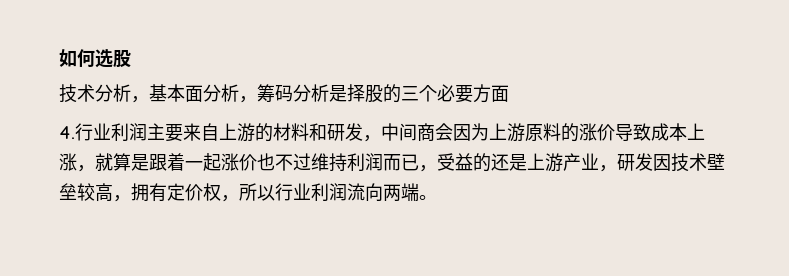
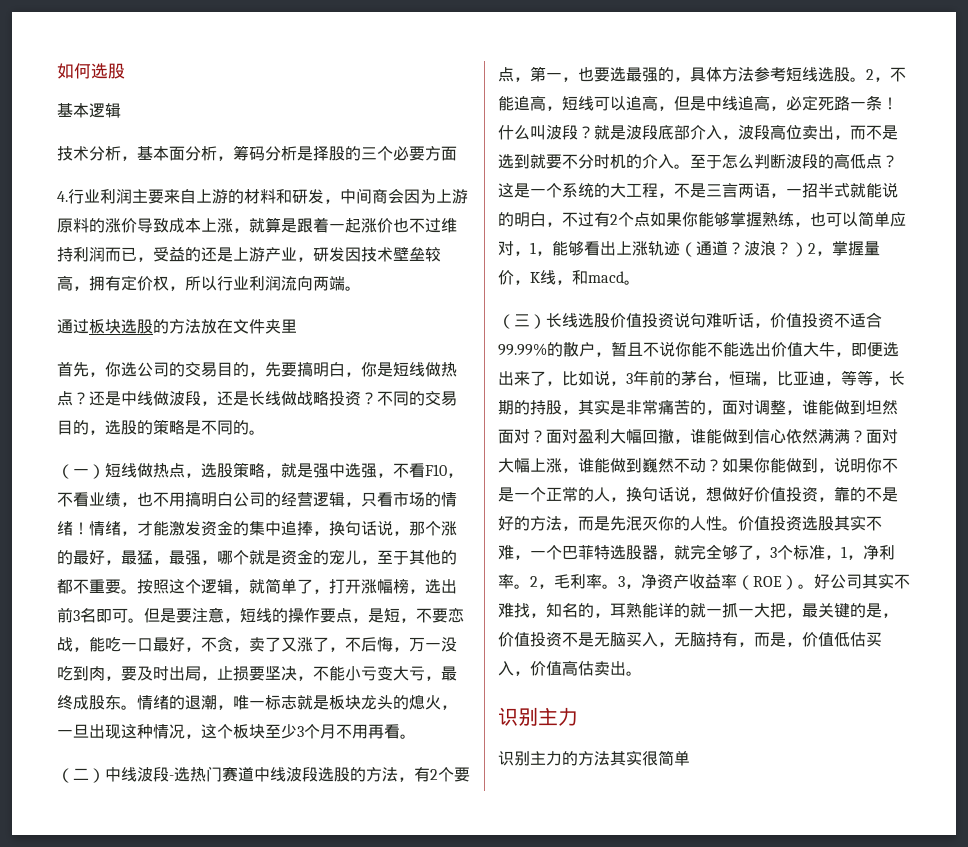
(131, 59) none -> [57,103,121,118] // 基本逻辑
(437, 197) none -> [57,319,297,334] [57,362,457,377] [57,391,457,406] [57,419,265,435] [57,462,463,479] [57,491,457,507] [57,520,457,536] [57,549,457,565] [57,578,457,594] [57,607,464,623] [57,636,457,652] [57,666,457,681] [57,694,457,710] [57,724,416,739] [57,766,470,783] [498,66,906,82] [498,95,898,111] [498,124,898,140] [498,153,898,169] [498,182,898,198] [498,211,906,227] [498,240,880,257] [498,270,640,285] [498,312,882,329] [498,341,899,357] [498,370,905,386] [498,399,898,415] [498,429,898,444] [498,457,898,473] [498,486,898,502] [498,515,882,531] [498,544,895,560] [498,573,910,590] [498,602,898,618] [498,632,882,647] [498,660,642,676] [498,707,578,726] [498,750,690,766] // 通过板块选股的方法放在文件夹里 // 首先，你选公司的交易目的，先要搞明白，你是短线做热点？还是中线做波段，还是长线做战略投资？不同的交易目的，选股的策略是不同的。 // （一）短线做热点，选股策略，就是强中选强，不看F10，不看业绩，也不用搞明白公司的经营逻辑，只看市场的情绪！情绪，才能激发资金的集中追捧，换句话说，那个涨的最好，最猛，最强，哪个就是资金的宠儿，至于其他的都不重要。按照这个逻辑，就简单了，打开涨幅榜，选出前3名即可。但是要注意，短线的操作要点，是短，不要恋战，能吃一口最好，不贪，卖了又涨了，不后悔，万一没吃到肉，要及时出局，止损要坚决，不能小亏变大亏，最终成股东。情绪的退潮，唯一标志就是板块龙头的熄火，一旦出现这种情况，这个板块至少3个月不用再看。 // （二）中线波段-选热门赛道中线波段选股的方法，有2个要点，第一，也要选最强的，具体方法参考短线选股。2，不能追高，短线可以追高，但是中线追高，必定死路一条！什么叫波段？就是波段底部介入，波段高位卖出，而不是选到就要不分时机的介入。至于怎么判断波段的高低点？这是一个系统的大工程，不是三言两语，一招半式就能说的明白，不过有2个点如果你能够掌握熟练，也可以简单应对，1，能够看出上涨轨迹（通道？波浪？）2，掌握量价，K线，和macd。 // （三）长线选股价值投资说句难听话，价值投资不适合99.99%的散户，暂且不说你能不能选出价值大牛，即便选出来了，比如说，3年前的茅台，恒瑞，比亚迪，等等，长期的持股，其实是非常痛苦的，面对调整，谁能做到坦然面对？面对盈利大幅回撤，谁能做到信心依然满满？面对大幅上涨，谁能做到巍然不动？如果你能做到，说明你不是一个正常的人，换句话说，想做好价值投资，靠的不是好的方法，而是先泯灭你的人性。价值投资选股其实不难，一个巴菲特选股器，就完全够了，3个标准，1，净利率。2，毛利率。3，净资产收益率（ROE）。好公司其实不难找，知名的，耳熟能详的就一抓一大把，最关键的是，价值投资不是无脑买入，无脑持有，而是，价值低估买入，价值高估卖出。 // 识别主力 // 识别主力的方法其实很简单

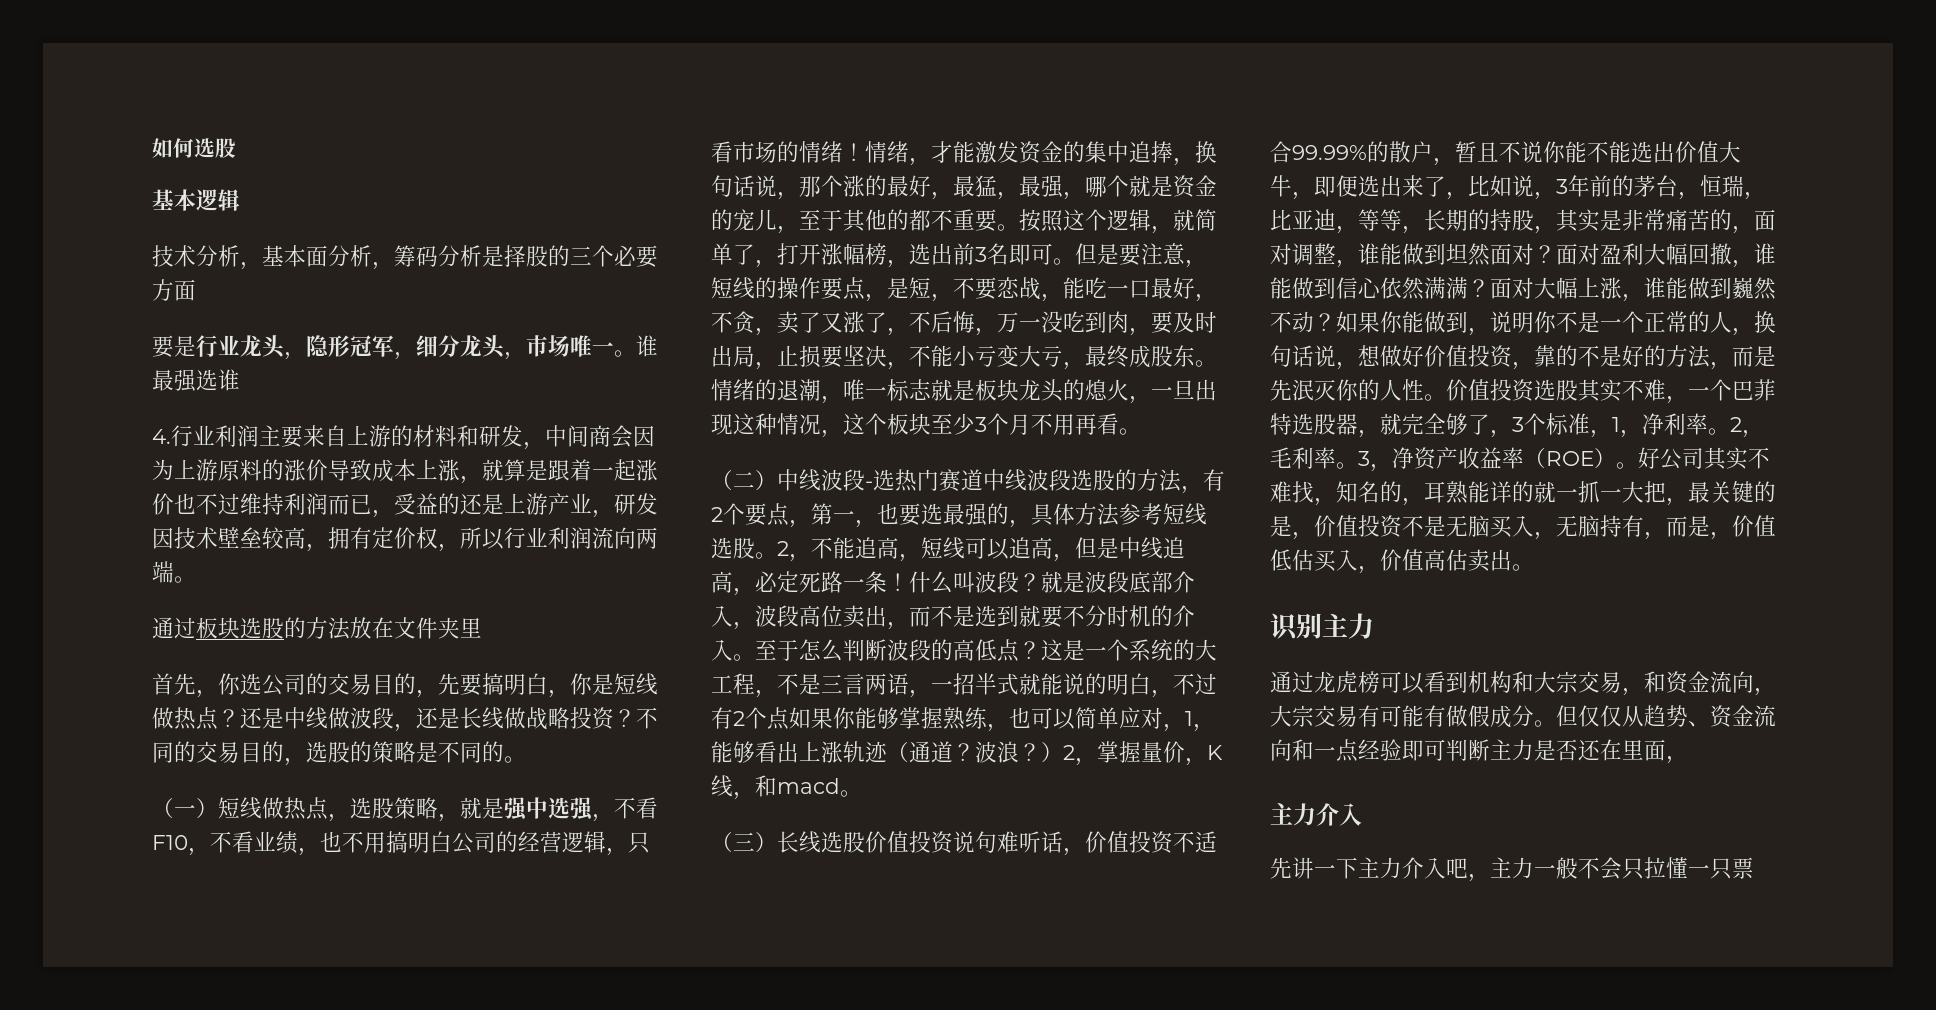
(457, 153) none -> [152,335,658,360] [152,369,240,392] // 要是行业龙头，隐形冠军，细分龙头，市场唯一。谁最强选谁
[498,750,690,766] 识别主力的方法其实很简单 -> [1270,671,1776,696] [1270,705,1776,728] [1270,739,1688,764] [1270,803,1362,826] [1270,857,1754,882] 通过龙虎榜可以看到机构和大宗交易，和资金流向，大宗交易有可能有做假成分。但仅仅从趋势、资金流向和一点经验即可判断主力是否还在里面， // 主力介入 // 先讲一下主力介入吧，主力一般不会只拉懂一只票

